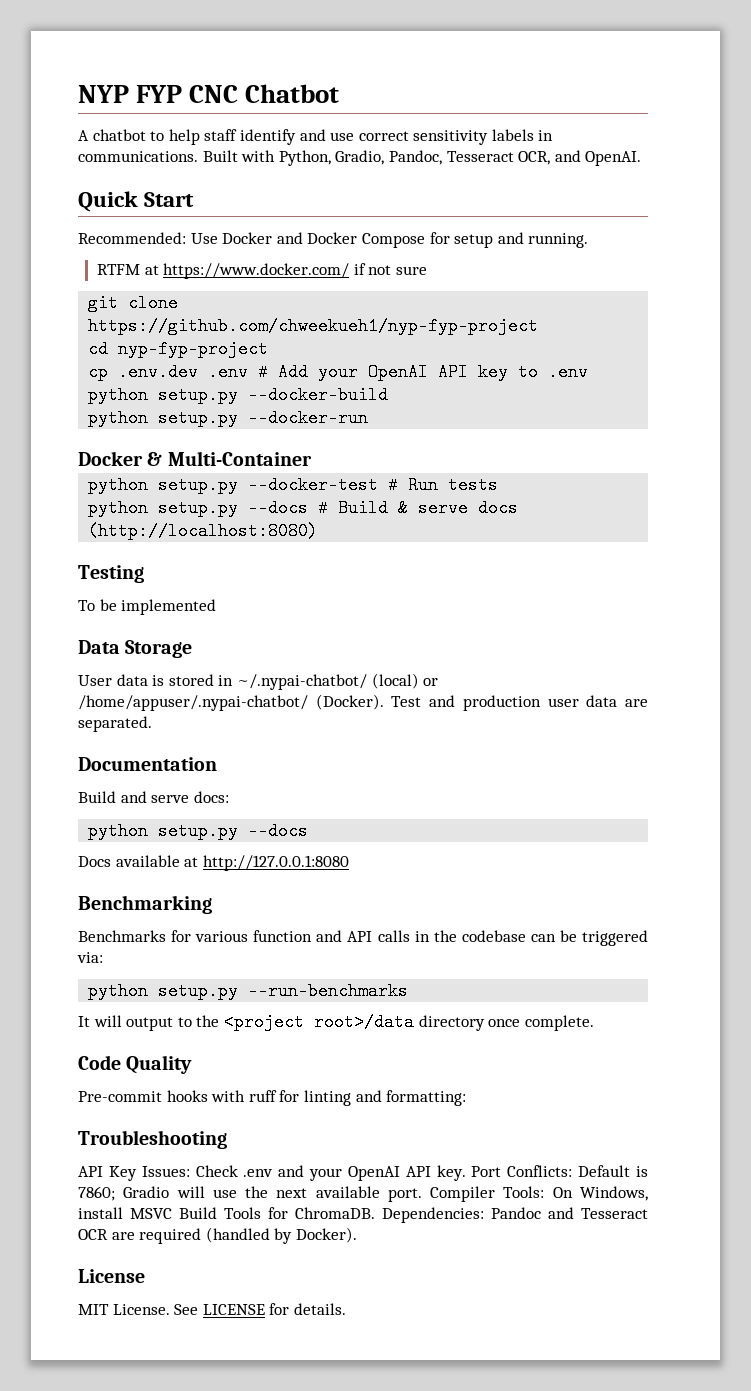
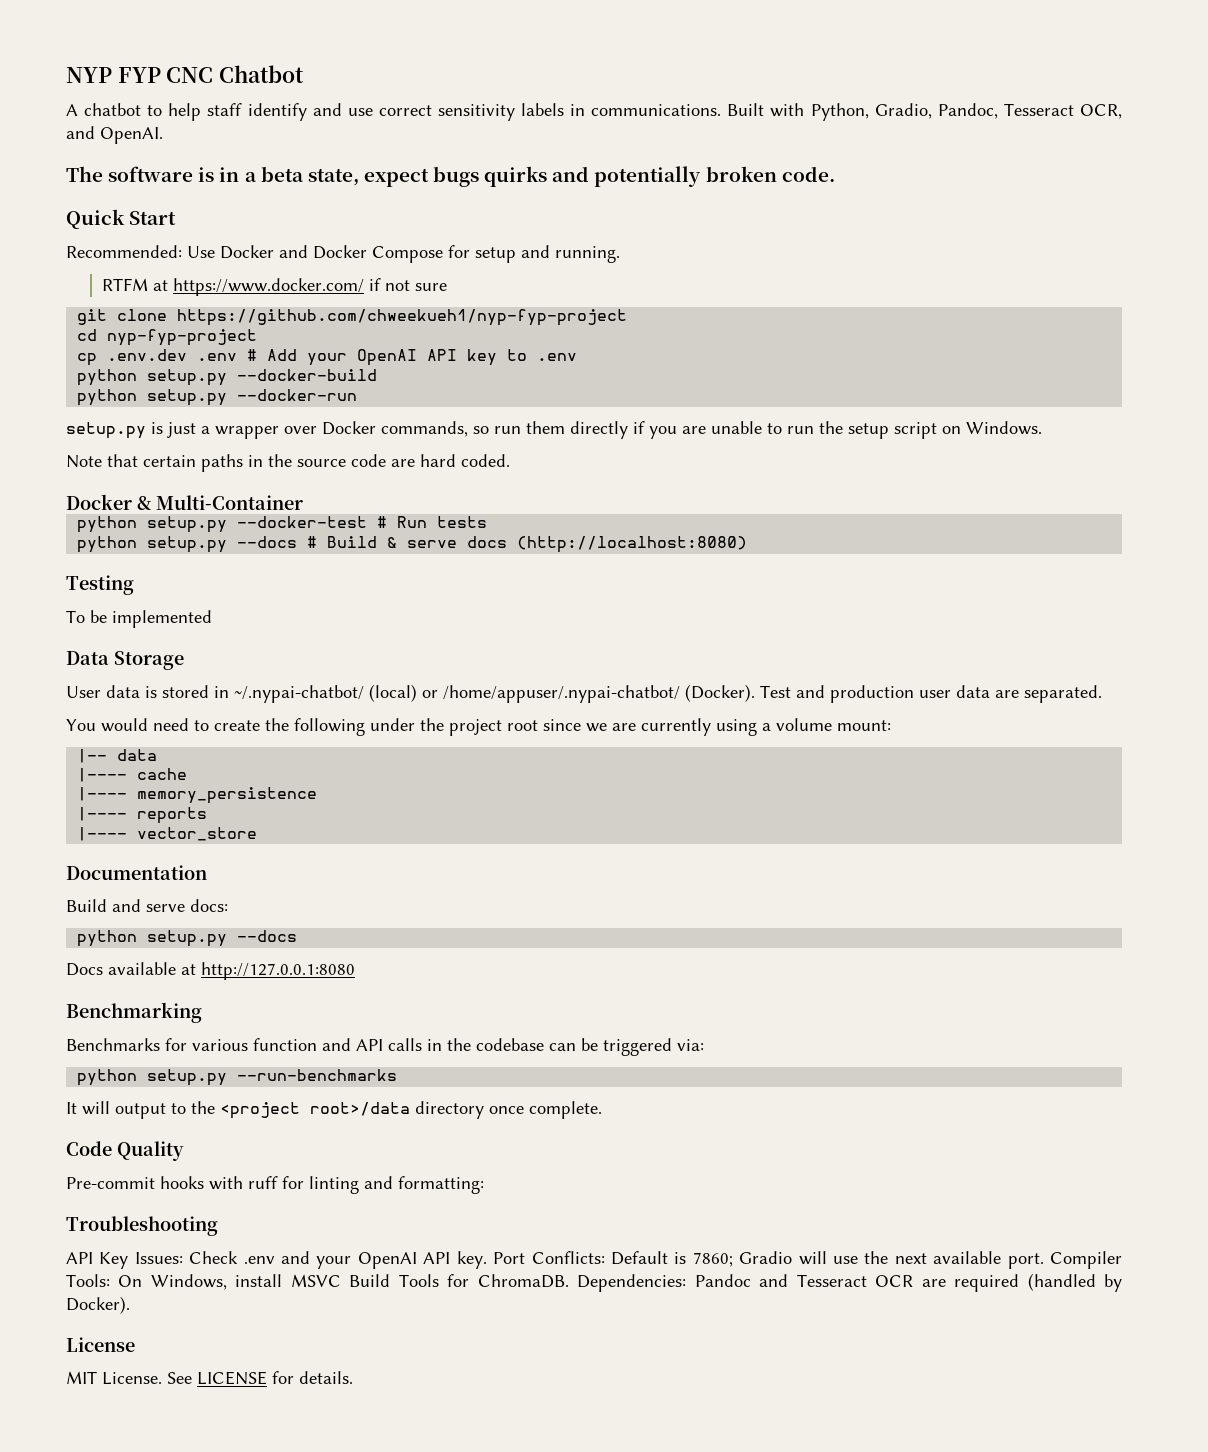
(642, 158) none -> [66,166,835,187] // The software is in a beta state, expect bugs quirks and potentially broken code.
(369, 418) none -> [66,421,1042,439] [66,454,510,472] // setup.py is just a wrapper over Docker commands, so run them directly if you are unable to run the setup script on Windows. // Note that certain paths in the source code are hard coded.
(152, 724) none -> [66,718,891,736] [77,749,158,763] [77,768,188,782] [77,787,318,804] [77,807,208,824] [77,827,258,841] // You would need to create the following under the project root since we are currently using a volume mount: // |-- data // |---- cache // |---- memory_persistence // |---- reports // |---- vector_store

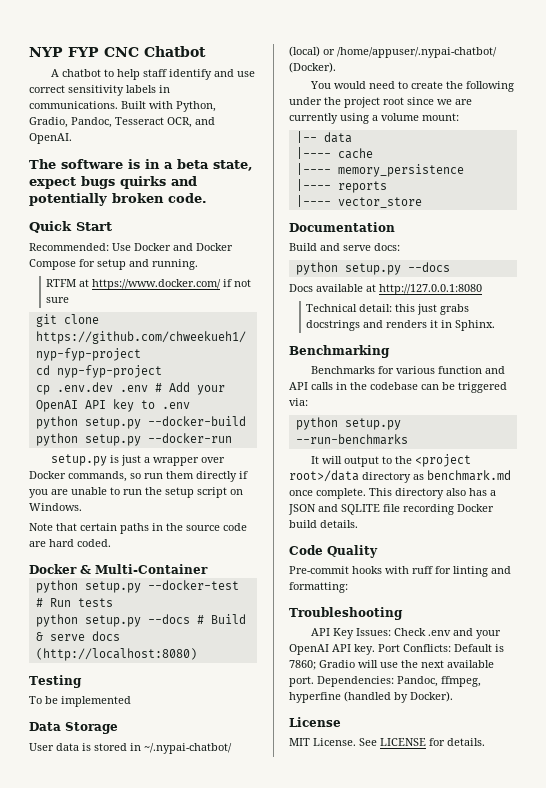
[760,685,1102,703] Test and production user data are separated. -> (336, 67) none
(355, 971) none -> [306,304,470,315] [306,320,496,331] // Technical detail: this just grabs docstrings and renders it in Sphinx.
(484, 1110) none -> [413,470,511,481] as benchmark.md
(602, 1110) none -> [369,488,496,499] [288,504,494,515] [289,520,358,528] This directory also has a JSON and SQLITE file recording Docker build details.
[1049,1251,1122,1269] [66,1274,1020,1292] Compiler Tools: On Windows, install MSVC Build Tools for ChromaDB. Dependencies: Pandoc and Tesseract OCR are required -> [317,676,481,687] [289,692,341,703] Dependencies: Pandoc, ffmpeg, hyperfine

